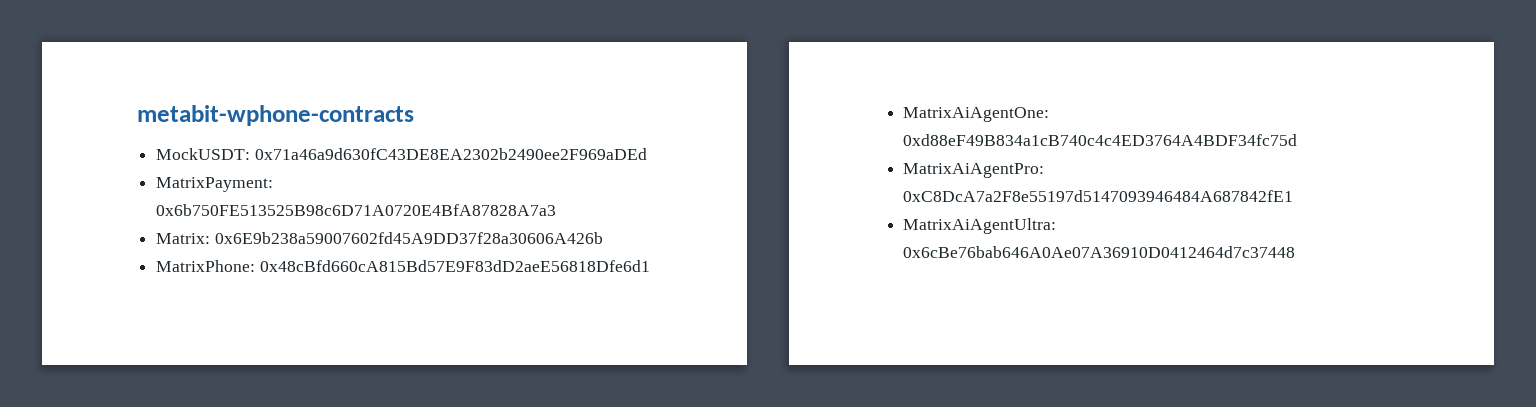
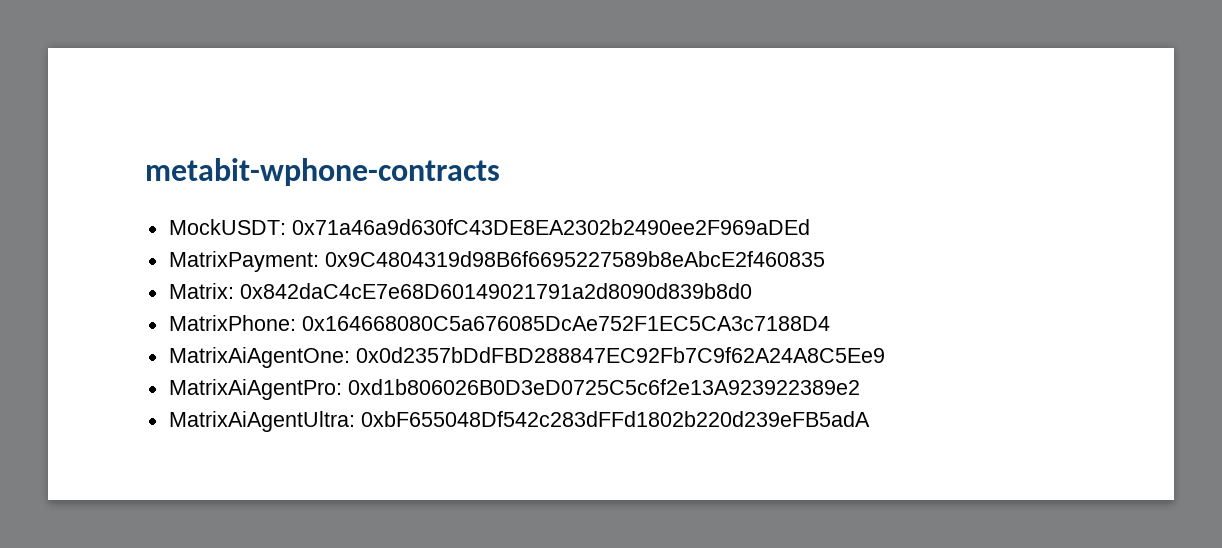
[156,204,557,216] 0x6b750FE513525B98c6D71A0720E4BfA87828A7a3 -> [324,251,825,267] 0x9C4804319d98B6f6695227589b8eAbcE2f460835
[214,232,603,244] 0x6E9b238a59007602fd45A9DD37f28a30606A426b -> [239,283,752,299] 0x842daC4cE7e68D60149021791a2d8090d839b8d0
[259,260,650,272] 0x48cBfd660cA815Bd57E9F83dD2aeE56818Dfe6d1 -> [301,316,830,331] 0x164668080C5a676085DcAe752F1EC5CA3c7188D4
[903,134,1298,146] 0xd88eF49B834a1cB740c4c4ED3764A4BDF34fc75d -> [355,347,885,363] 0x0d2357bDdFBD288847EC92Fb7C9f62A24A8C5Ee9
[903,190,1294,202] 0xC8DcA7a2F8e55197d5147093946484A687842fE1 -> [347,379,860,395] 0xd1b806026B0D3eD0725C5c6f2e13A923922389e2
[903,246,1296,258] 0x6cBe76bab646A0Ae07A36910D0412464d7c37448 -> [360,411,870,427] 0xbF655048Df542c283dFFd1802b220d239eFB5adA

